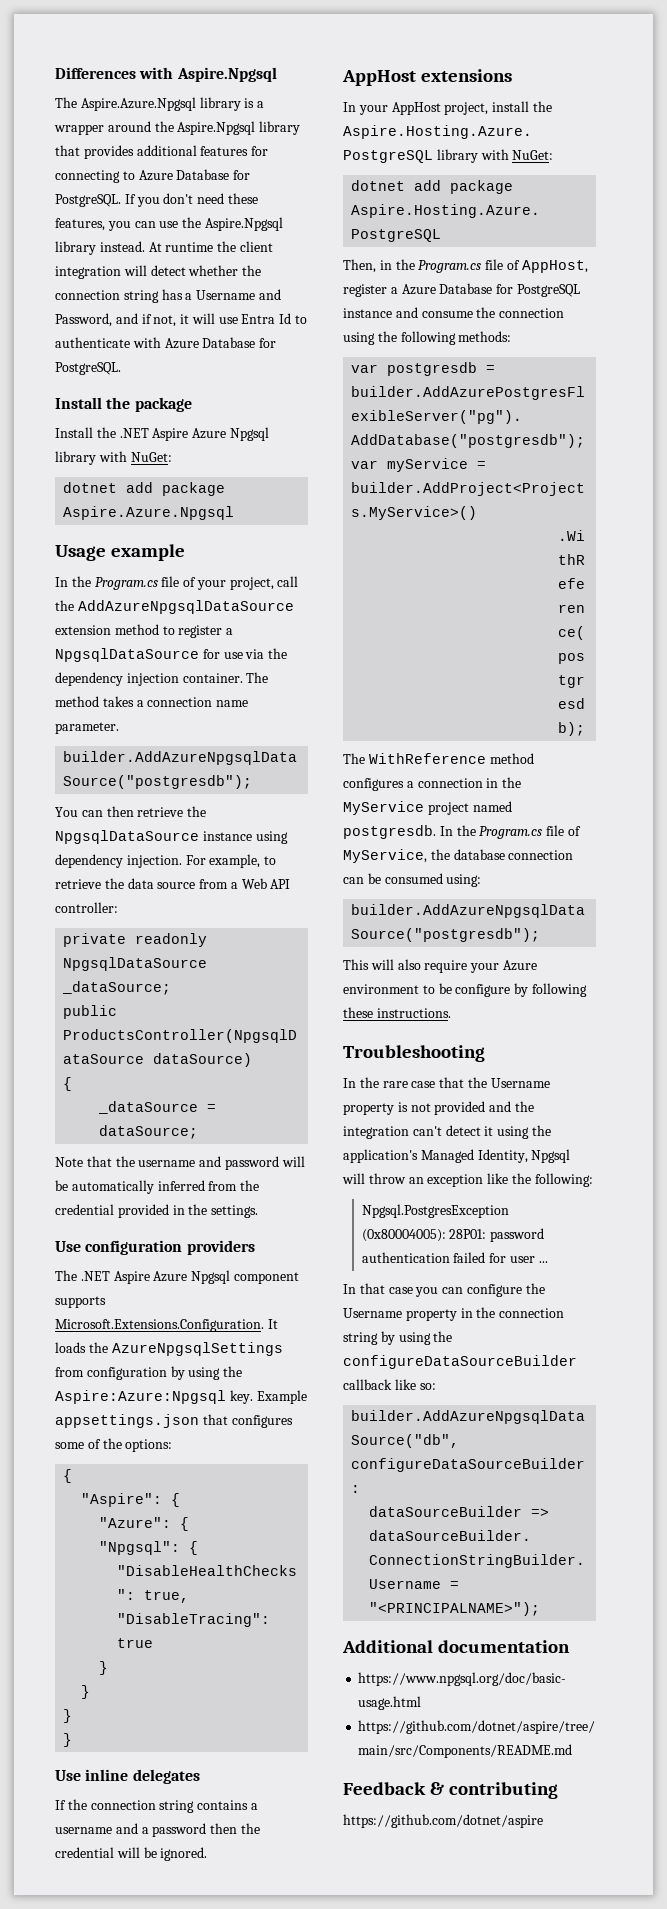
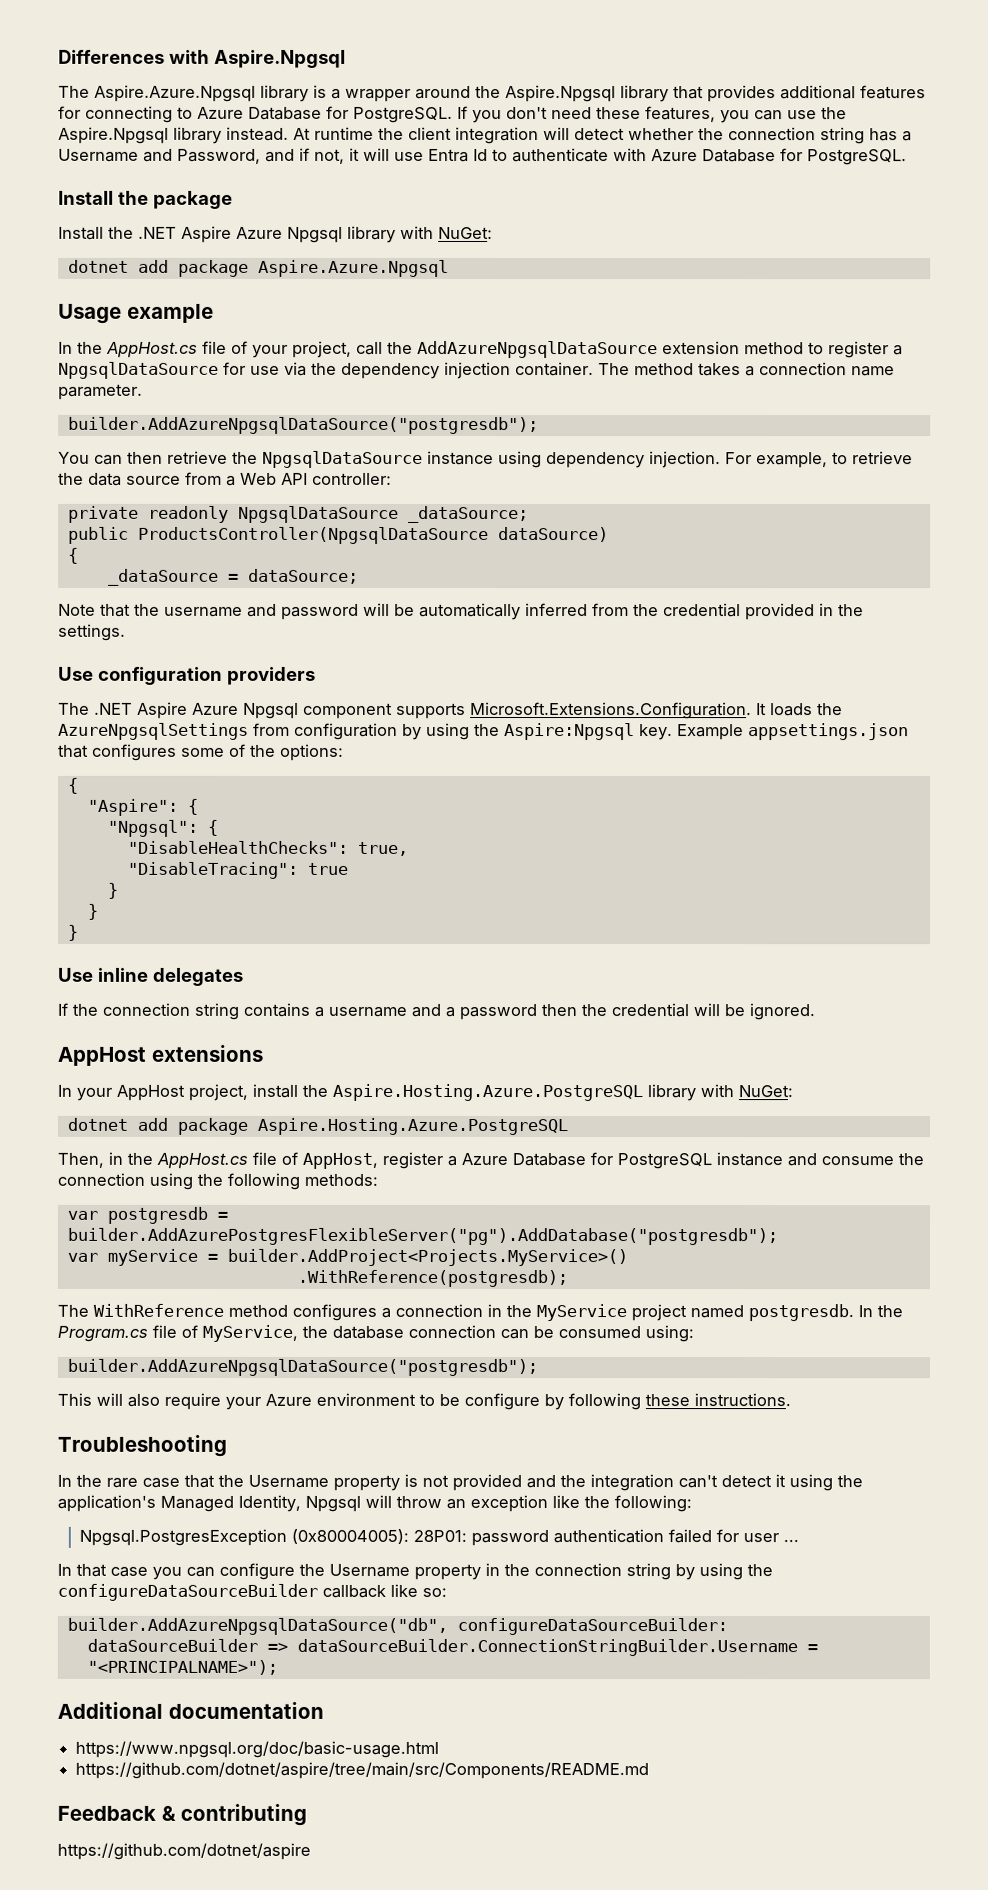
[94,577,158,590] Program.cs -> [106,341,198,358] AppHost.cs
[55,1390,226,1404] Aspire:Azure:Npgsql -> [504,723,635,741] Aspire:Npgsql
[99,1517,190,1531] // "Azure": { -> (199, 806) none
[63,1733,73,1747] // } -> (79, 932) none
[418,260,482,273] Program.cs -> [156,1152,248,1169] AppHost.cs

